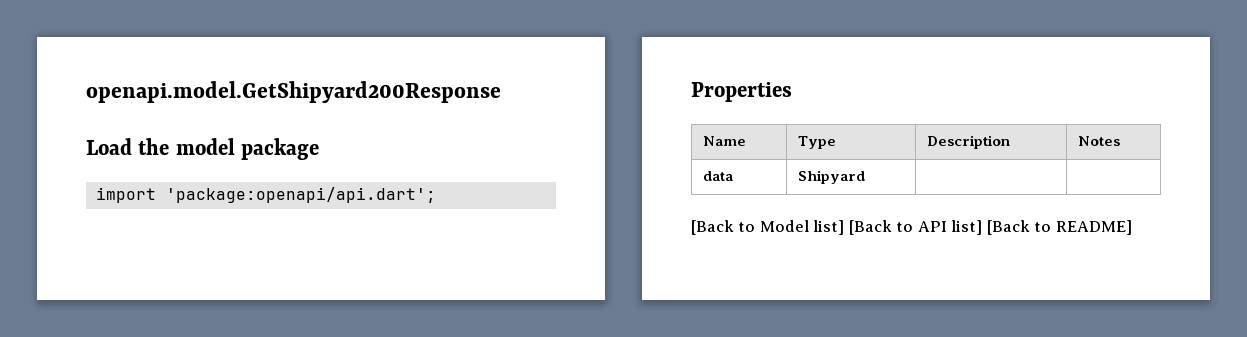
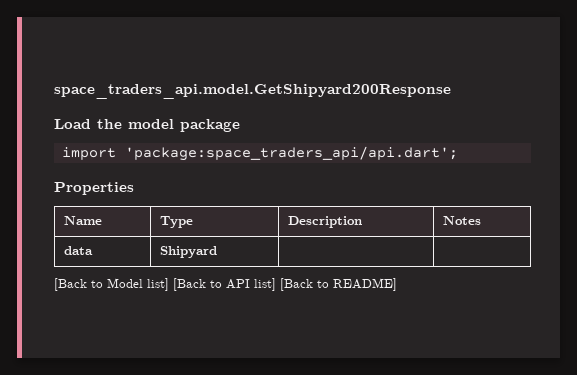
[86,81,501,103] openapi.model.GetShipyard200Response -> [54,84,451,99] space_traders_api.model.GetShipyard200Response
[165,187,436,203] 'package:openapi/api.dart'; -> [124,146,458,161] 'package:space_traders_api/api.dart';

